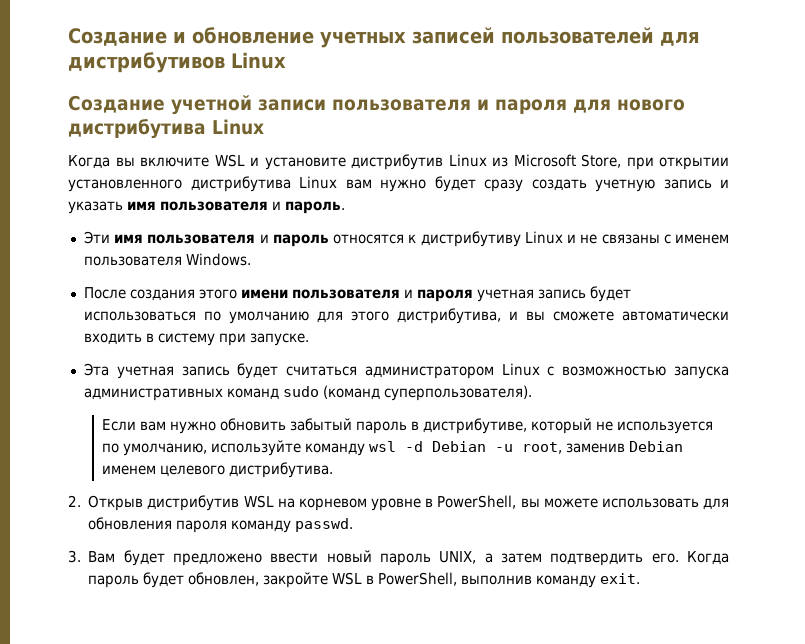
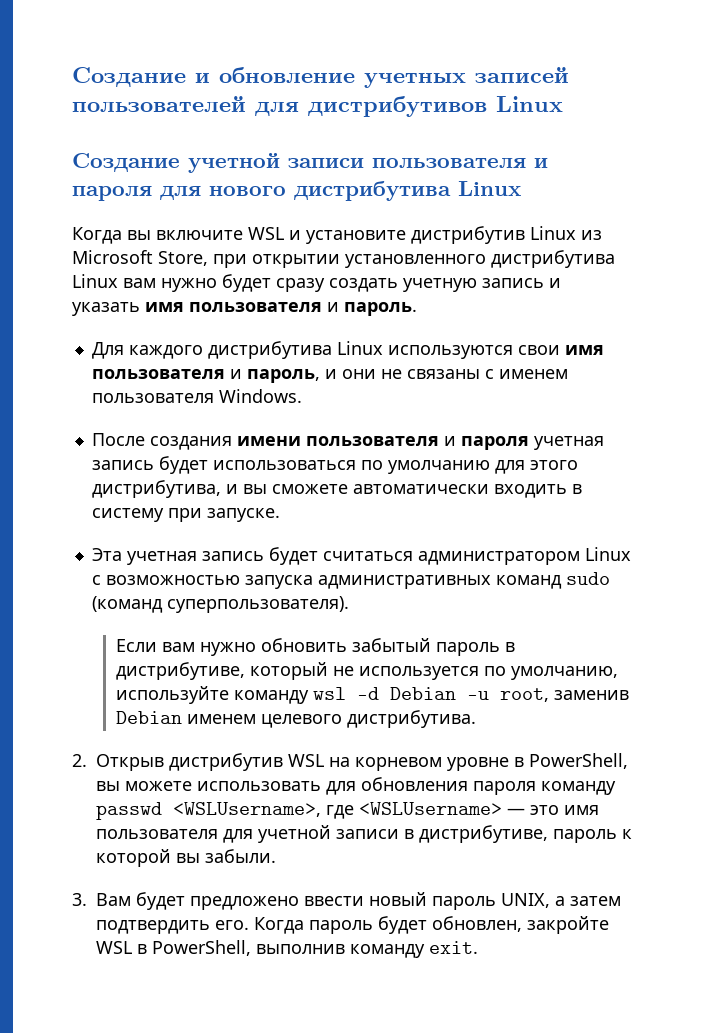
[83,231,577,247] Эти имя пользователя и пароль относятся к дистрибутиву Linux и -> [91,341,604,359] [91,369,376,383] Для каждого дистрибутива Linux используются свои имя пользователя и пароль, и они
[198,289,237,299] этого -> (232, 443) none
[295,518,354,532] passwd. -> [96,802,599,820] [96,825,632,843] [96,849,276,867] passwd <WSLUsername>, где <WSLUsername> — это имя пользователя для учетной записи в дистрибутиве, пароль к которой вы забыли.

